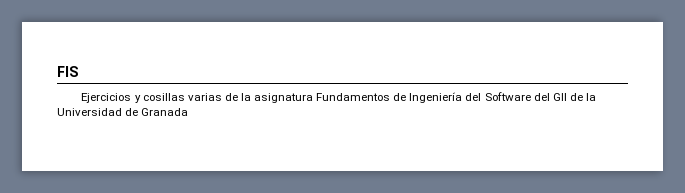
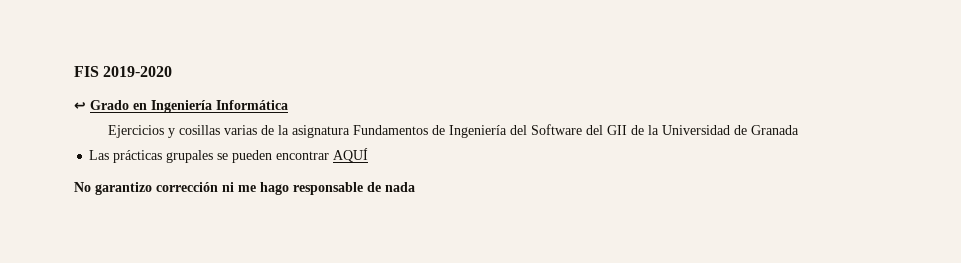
(79, 71) none -> [103,66,173,77] [74,100,288,113] 2019-2020 // ↩ Grado en Ingeniería Informática
(189, 112) none -> [89,148,369,163] [74,182,415,195] // Las prácticas grupales se pueden encontrar AQUÍ // No garantizo corrección ni me hago responsable de nada

